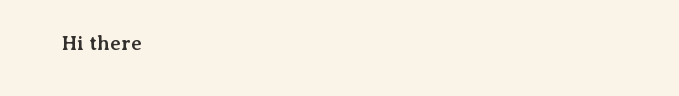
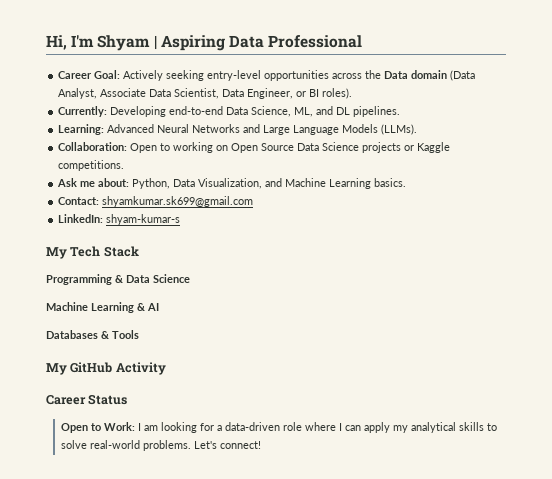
[62,35,143,50] Hi there -> [46,35,363,51] [58,70,476,81] [58,88,353,99] [58,106,401,117] [58,124,418,135] [58,142,451,153] [58,160,125,171] [57,178,407,189] [58,196,254,207] [58,214,181,225] [46,246,139,259] [46,274,190,285] [46,302,159,313] [46,330,139,339] [46,362,166,375] [46,394,128,405] [60,422,497,433] [60,440,261,451] Hi, I'm Shyam | Aspiring Data Professional // Career Goal: Actively seeking entry-level opportunities across the Data domain (Data Analyst, Associate Data Scientist, Data Engineer, or BI roles). // Currently: Developing end-to-end Data Science, ML, and DL pipelines. // Learning: Advanced Neural Networks and Large Language Models (LLMs). // Collaboration: Open to working on Open Source Data Science projects or Kaggle competitions. // Ask me about: Python, Data Visualization, and Machine Learning basics. // Contact: shyamkumar.sk699@gmail.com // LinkedIn: shyam-kumar-s // My Tech Stack // Programming & Data Science // Machine Learning & AI // Databases & Tools // My GitHub Activity // Career Status // Open to Work: I am looking for a data-driven role where I can apply my analytical skills to solve real-world problems. Let's connect!

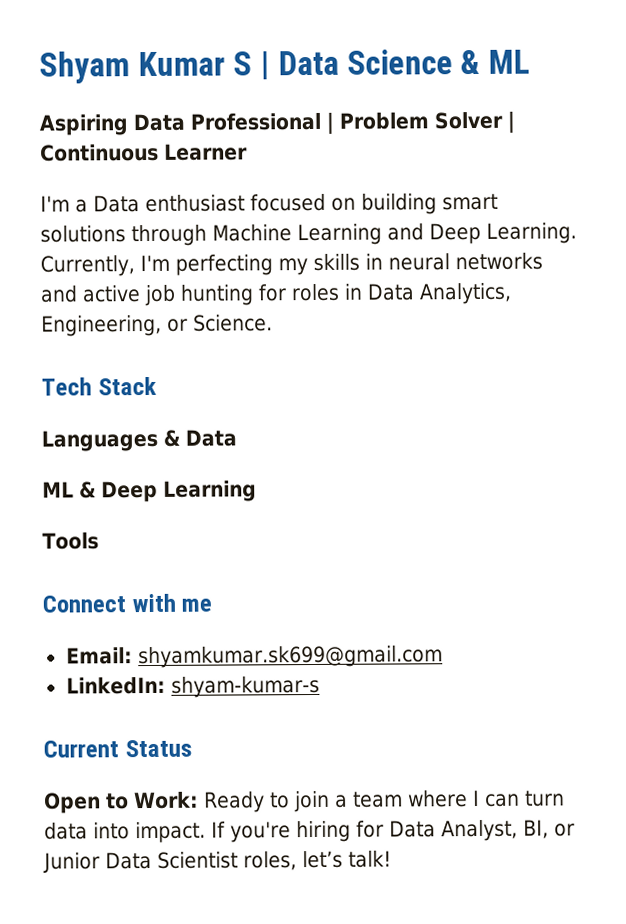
[46,35,363,51] [58,70,476,81] [58,88,353,99] [58,106,401,117] [58,124,418,135] [58,142,451,153] [58,160,125,171] [57,178,407,189] [58,196,254,207] [58,214,181,225] [46,246,139,259] [46,274,190,285] [46,302,159,313] [46,330,139,339] [46,362,166,375] [46,394,128,405] [60,422,497,433] [60,440,261,451] Hi, I'm Shyam | Aspiring Data Professional // Career Goal: Actively seeking entry-level opportunities across the Data domain (Data Analyst, Associate Data Scientist, Data Engineer, or BI roles). // Currently: Developing end-to-end Data Science, ML, and DL pipelines. // Learning: Advanced Neural Networks and Large Language Models (LLMs). // Collaboration: Open to working on Open Source Data Science projects or Kaggle competitions. // Ask me about: Python, Data Visualization, and Machine Learning basics. // Contact: shyamkumar.sk699@gmail.com // LinkedIn: shyam-kumar-s // My Tech Stack // Programming & Data Science // Machine Learning & AI // Databases & Tools // My GitHub Activity // Career Status // Open to Work: I am looking for a data-driven role where I can apply my analytical skills to solve real-world problems. Let's connect! -> [39,49,531,84] [39,110,515,136] [40,143,248,162] [40,193,498,215] [40,222,577,247] [40,252,543,277] [40,282,512,307] [41,314,273,337] [41,376,157,396] [41,429,237,452] [42,480,257,503] [42,532,99,550] [42,593,213,613] [65,645,443,669] [65,675,320,698] [43,739,192,758] [44,789,565,814] [44,819,575,844] [43,850,392,874] Shyam Kumar S | Data Science & ML // Aspiring Data Professional | Problem Solver | Continuous Learner // I'm a Data enthusiast focused on building smart solutions through Machine Learning and Deep Learning. Currently, I'm perfecting my skills in neural networks and active job hunting for roles in Data Analytics, Engineering, or Science. // Tech Stack // Languages & Data // ML & Deep Learning // Tools // Connect with me // Email: shyamkumar.sk699@gmail.com // LinkedIn: shyam-kumar-s // Current Status // Open to Work: Ready to join a team where I can turn data into impact. If you're hiring for Data Analyst, BI, or Junior Data Scientist roles, let’s talk!

